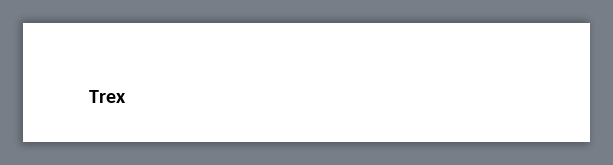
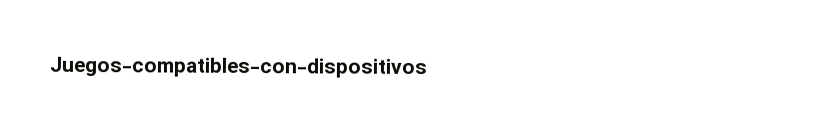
[89,90,126,103] Trex -> [49,56,428,79] Juegos-compatibles-con-dispositivos

